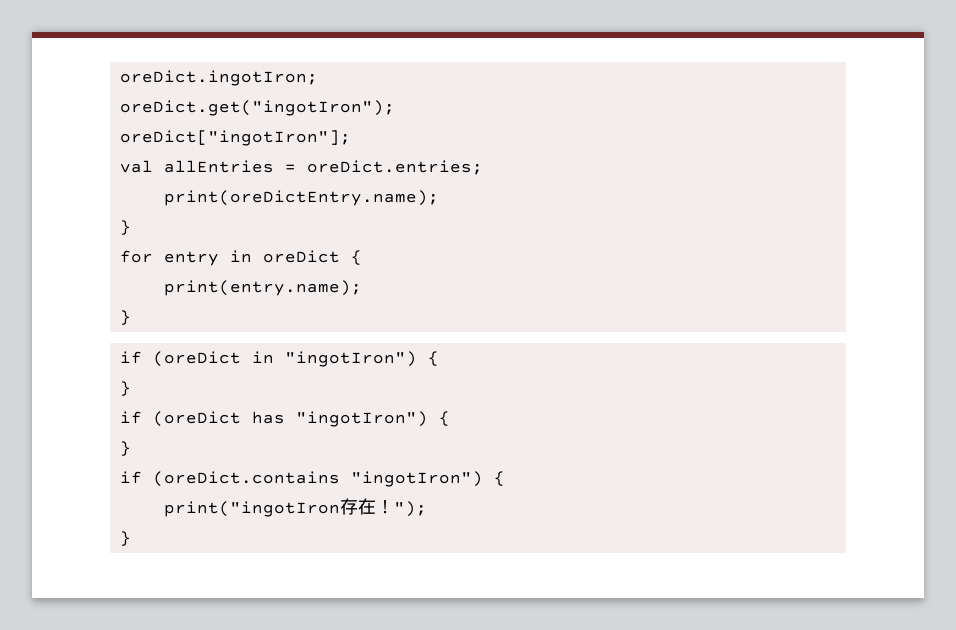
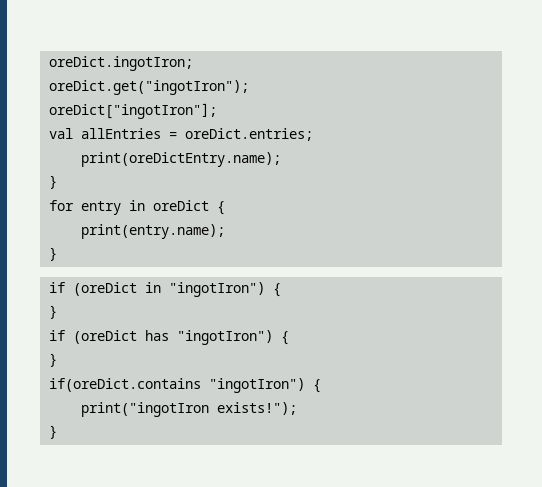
[119,471,340,487] if (oreDict.contains -> [49,378,202,392] if(oreDict.contains
[339,498,427,517] 存在！"); -> [217,402,298,415] exists!");

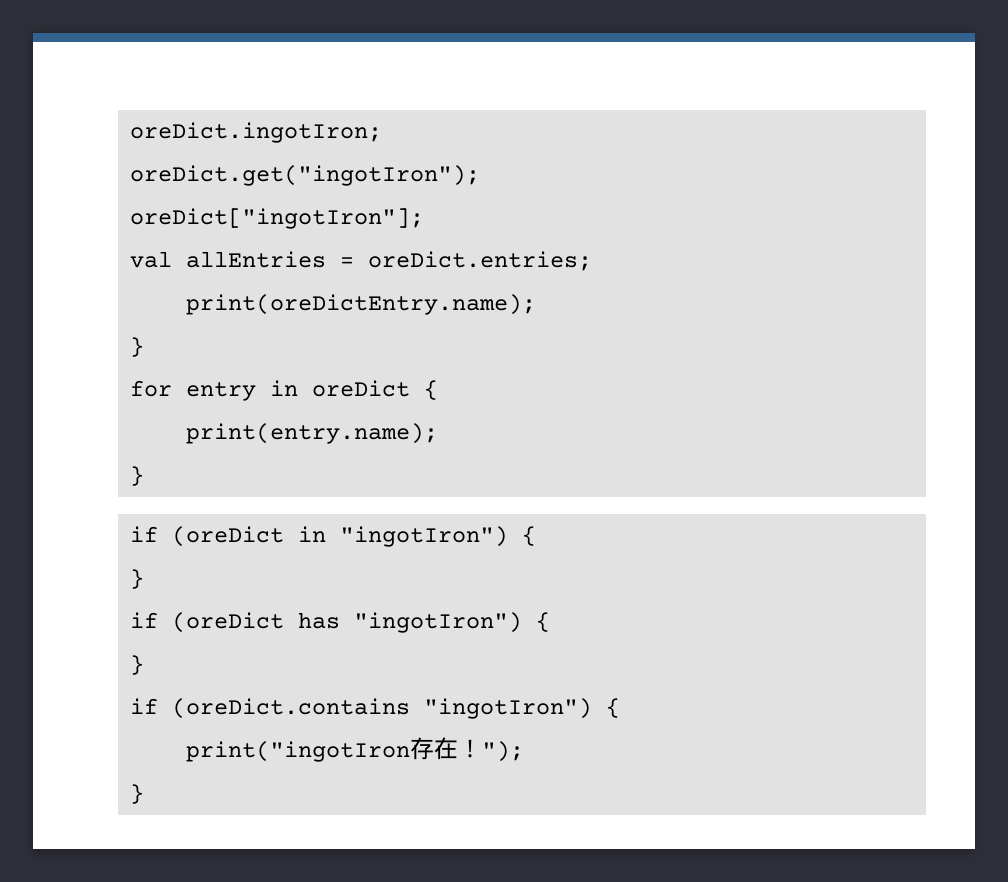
[49,378,202,392] if(oreDict.contains -> [130,698,410,719] if (oreDict.contains
[217,402,298,415] exists!"); -> [410,737,524,762] 存在！");

